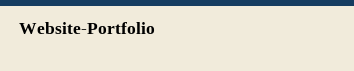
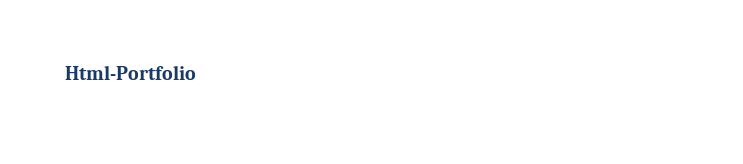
[19,22,155,34] Website-Portfolio -> [65,65,196,80] Html-Portfolio

